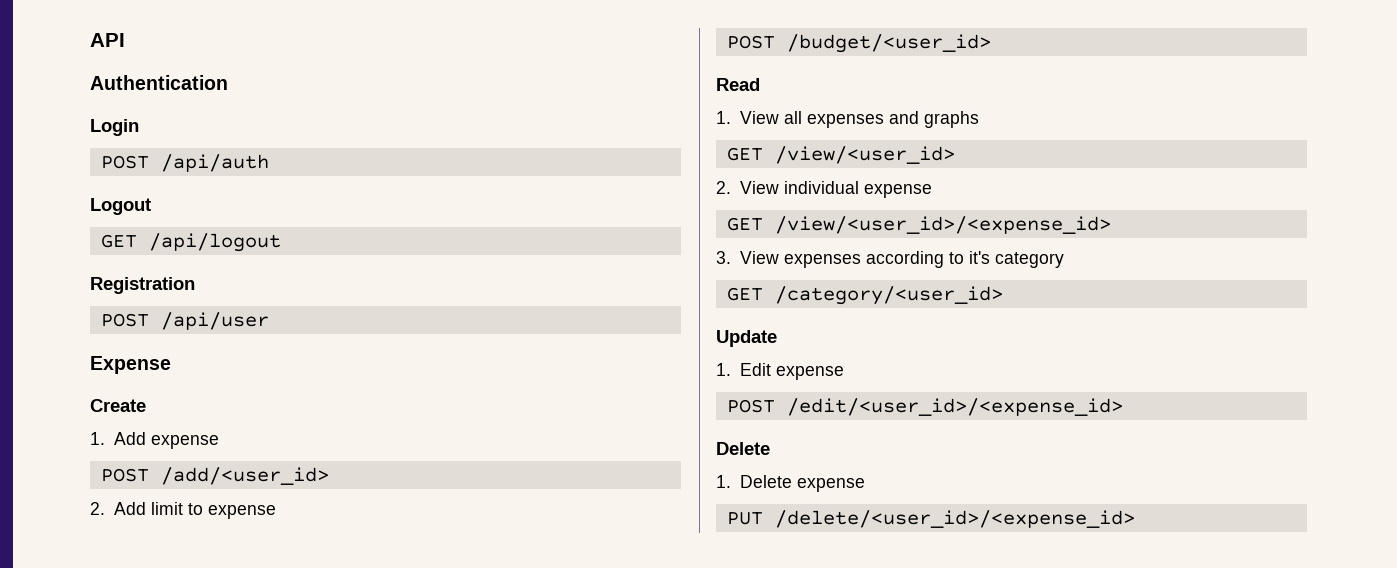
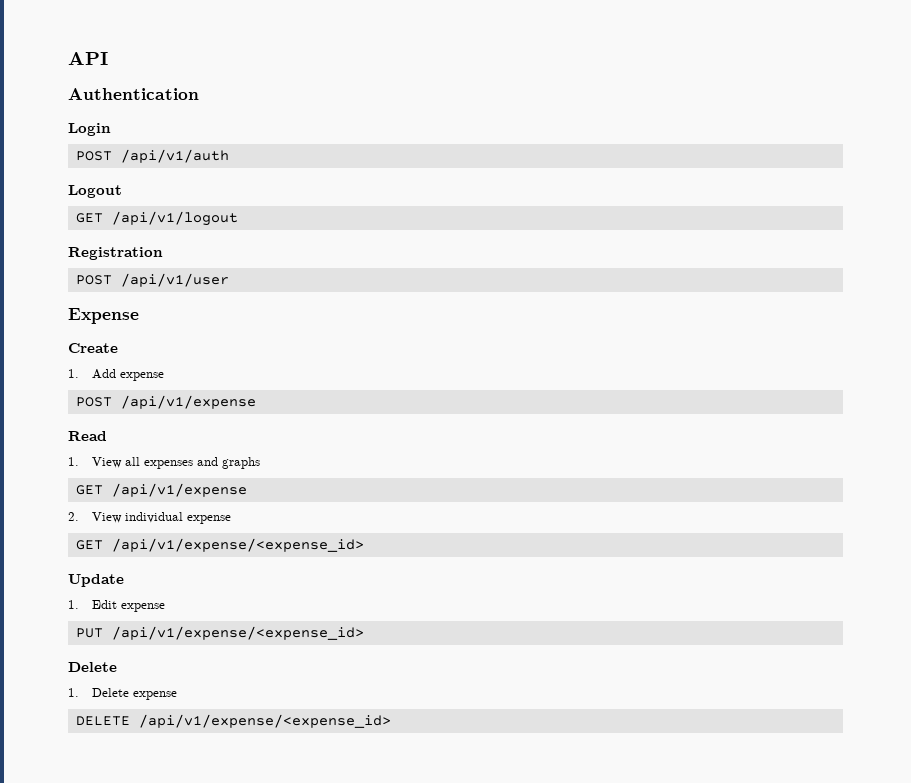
[160,154,269,172] /api/auth -> [120,149,229,163] /api/v1/auth
[148,233,281,252] /api/logout -> [111,211,238,226] /api/v1/logout
[160,312,269,330] /api/user -> [120,273,229,287] /api/v1/user
[160,467,329,485] [90,502,276,519] [726,34,991,53] /add/<user_id> // 2. Add limit to expense // POST /budget/<user_id> -> [120,395,256,409] /api/v1/expense
[774,146,955,164] /view/<user_id> -> [111,483,247,497] /api/v1/expense
[774,216,1111,234] [716,251,1064,268] [726,286,1003,305] /view/<user_id>/<expense_id> // 3. View expenses according to it's category // GET /category/<user_id> -> [111,538,364,552] /api/v1/expense/<expense_id>
[726,398,1123,416] POST /edit/<user_id>/<expense_id> -> [75,626,364,640] PUT /api/v1/expense/<expense_id>
[726,510,1135,528] PUT /delete/<user_id>/<expense_id> -> [75,714,391,728] DELETE /api/v1/expense/<expense_id>

